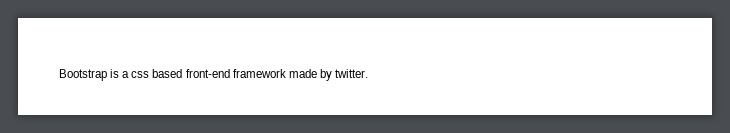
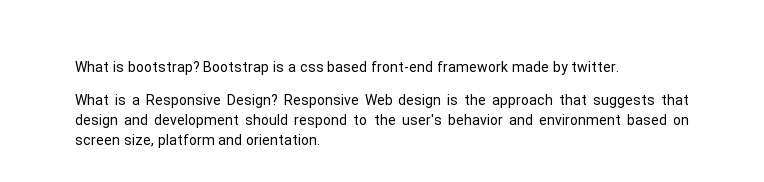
(59, 75) none -> [75,61,200,75] What is bootstrap?
(368, 73) none -> [75,94,689,108] [75,114,689,128] [75,134,321,148] // What is a Responsive Design? Responsive Web design is the approach that suggests that design and development should respond to the user's behavior and environment based on screen size, platform and orientation.

